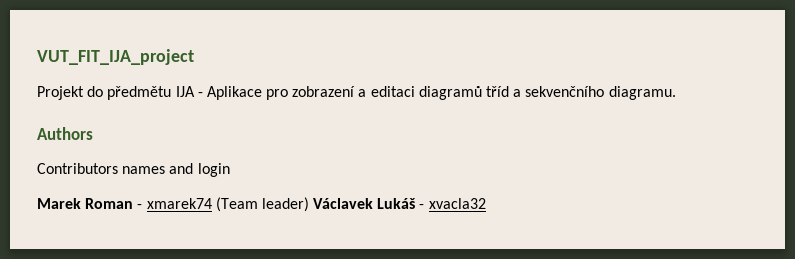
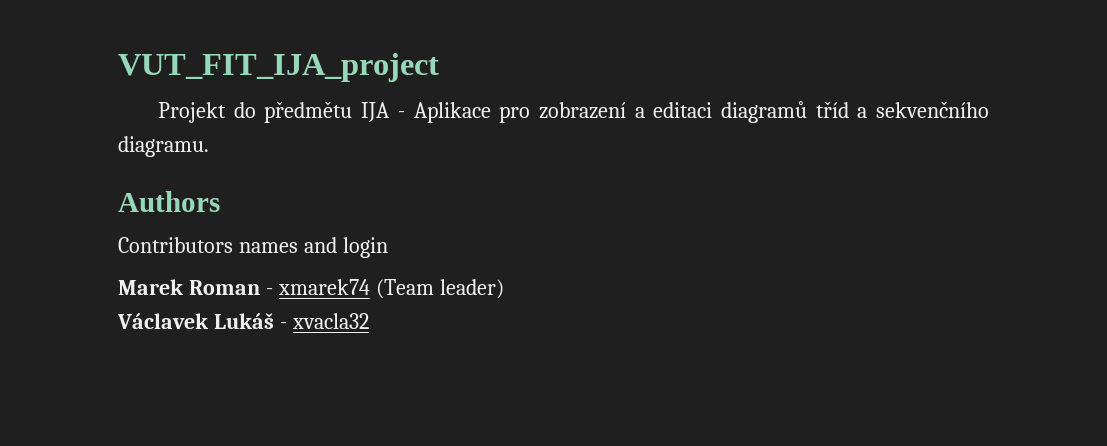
(309, 204) none -> (504, 289) //

